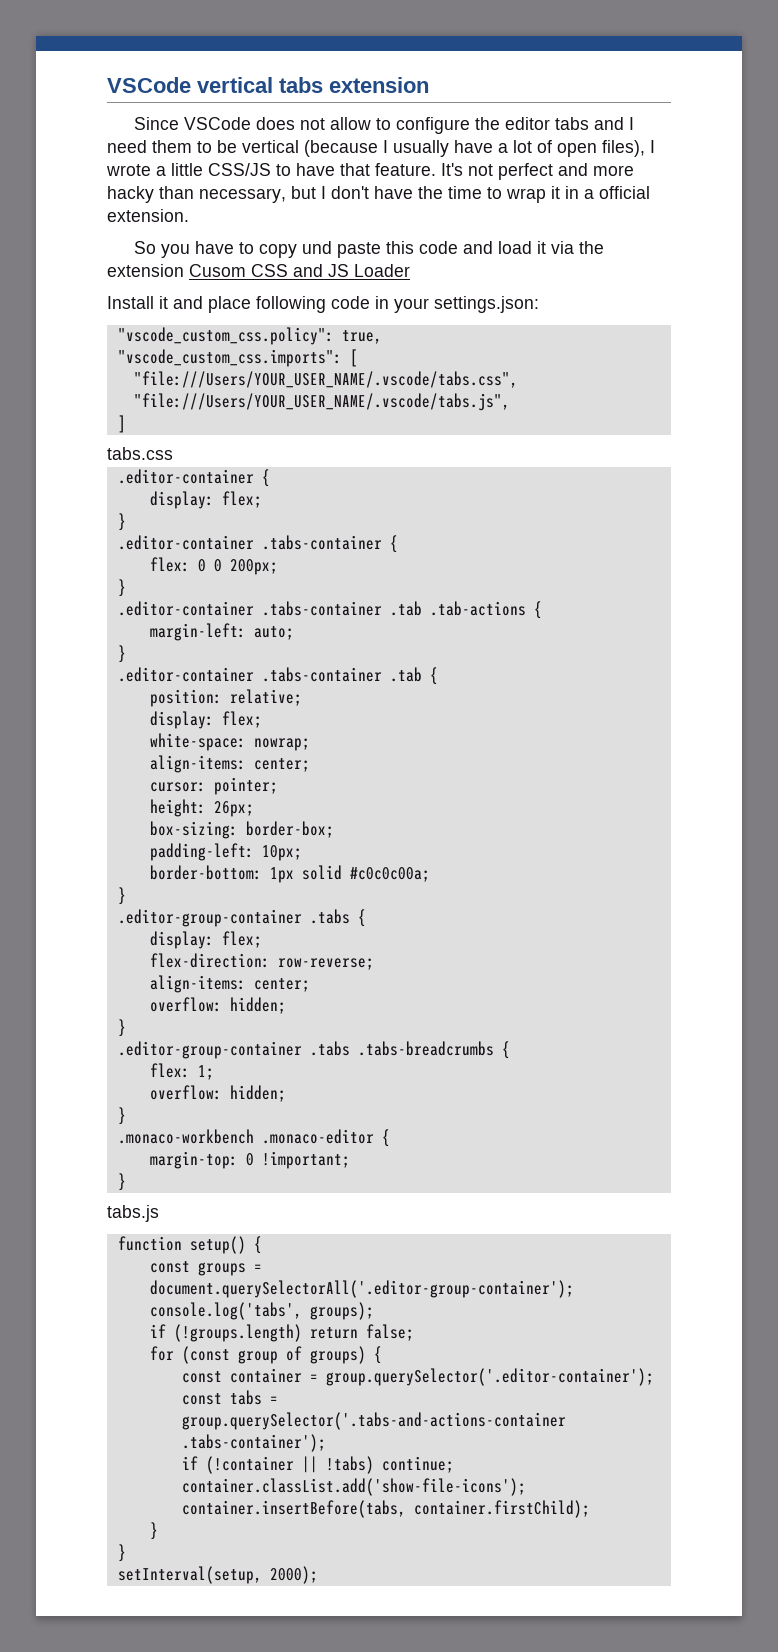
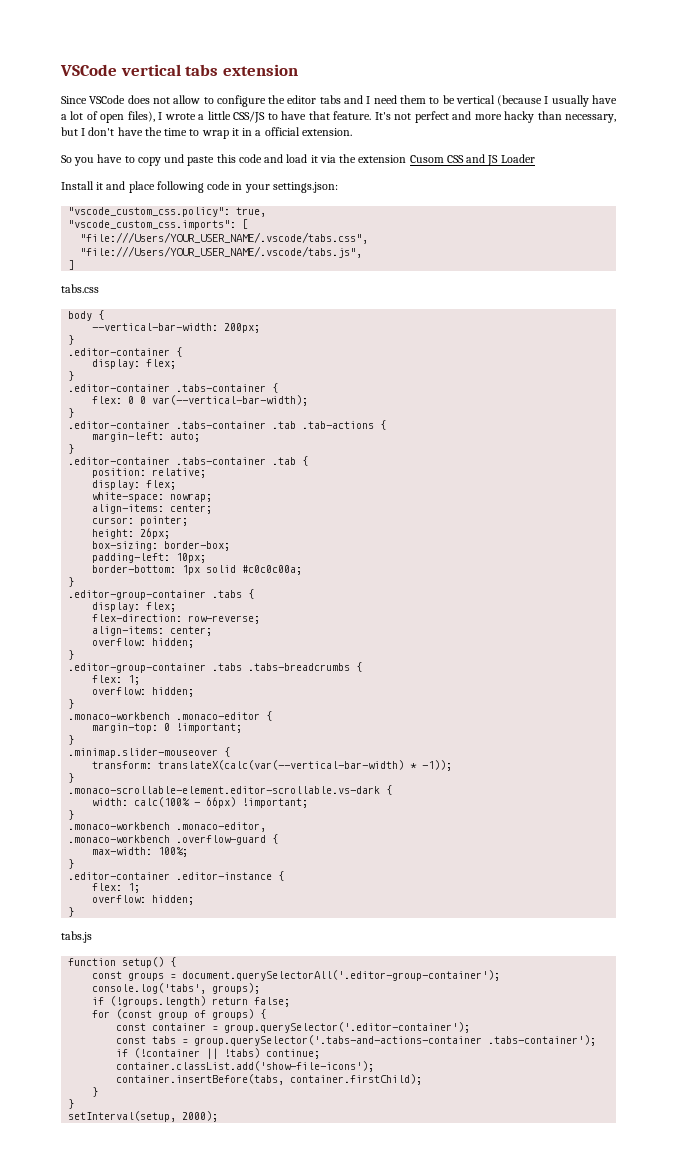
(173, 453) none -> [68,310,105,321] [92,323,261,333] [68,335,75,345] // body { // --vertical-bar-width: 200px; // }
[229,559,278,575] 200px; -> [152,395,309,406] var(--vertical-bar-width);
(126, 1182) none -> [68,747,231,758] [92,760,453,771] [68,773,75,783] [68,785,393,795] [92,797,309,808] [68,810,75,820] [68,822,267,832] [68,834,279,845] [92,847,189,857] [68,859,75,869] [68,871,285,881] [92,883,141,893] [92,895,195,905] [68,907,75,917] // .minimap.slider-mouseover { // transform: translateX(calc(var(--vertical-bar-width) * -1)); // } // .monaco-scrollable-element.editor-scrollable.vs-dark { // width: calc(100% - 66px) !important; // } // .monaco-workbench .monaco-editor, // .monaco-workbench .overflow-guard { // max-width: 100%; // } // .editor-container .editor-instance { // flex: 1; // overflow: hidden; // }

